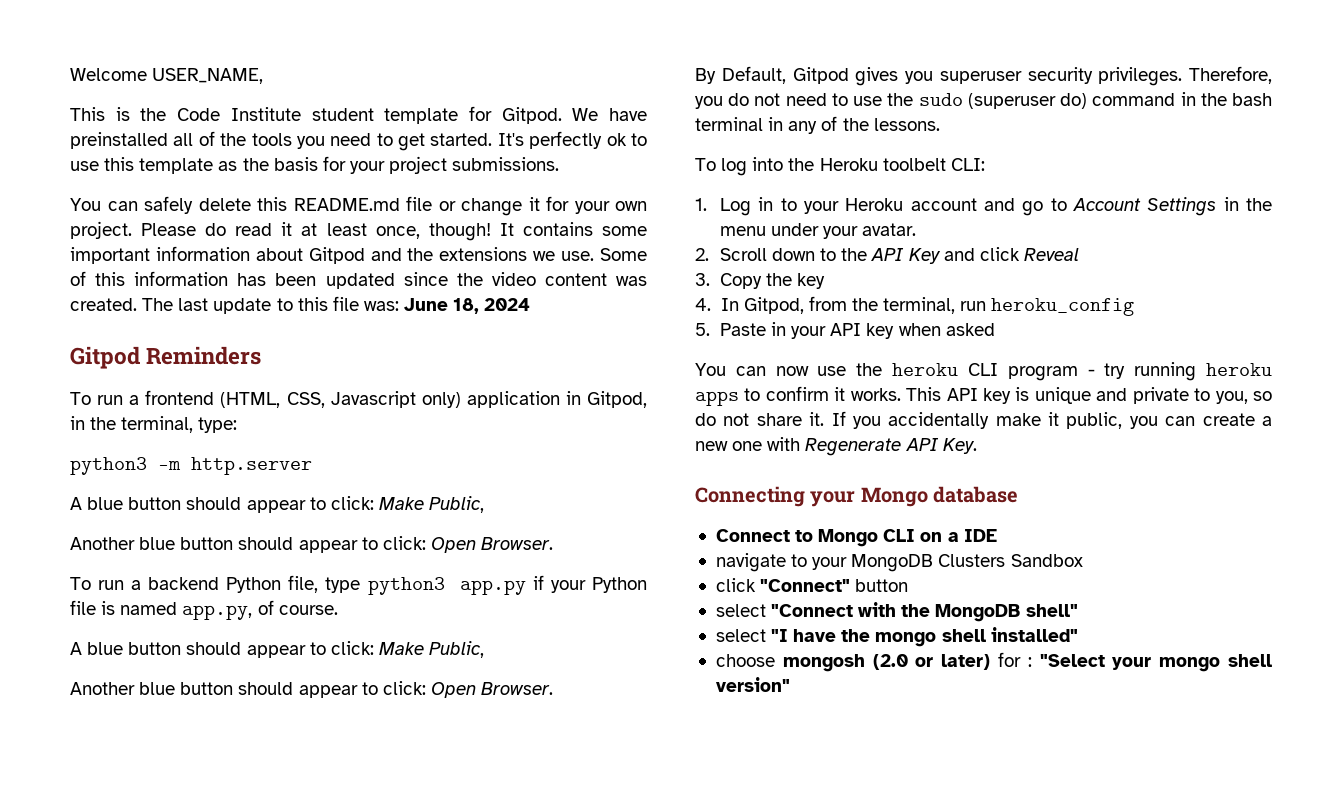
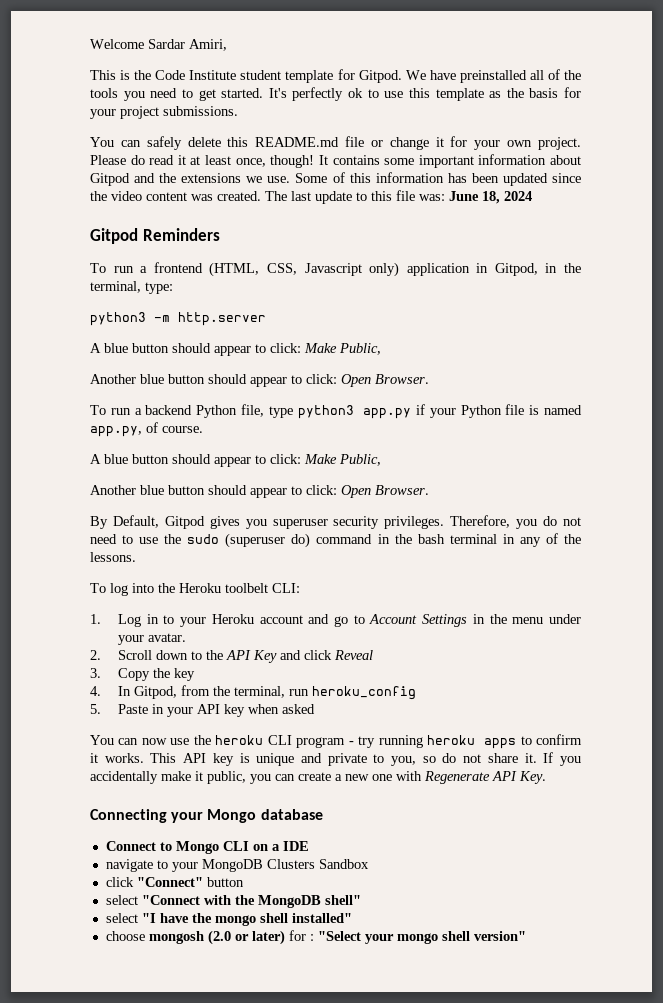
[152,68,264,84] USER_NAME, -> [148,39,227,51] Sardar Amiri,

